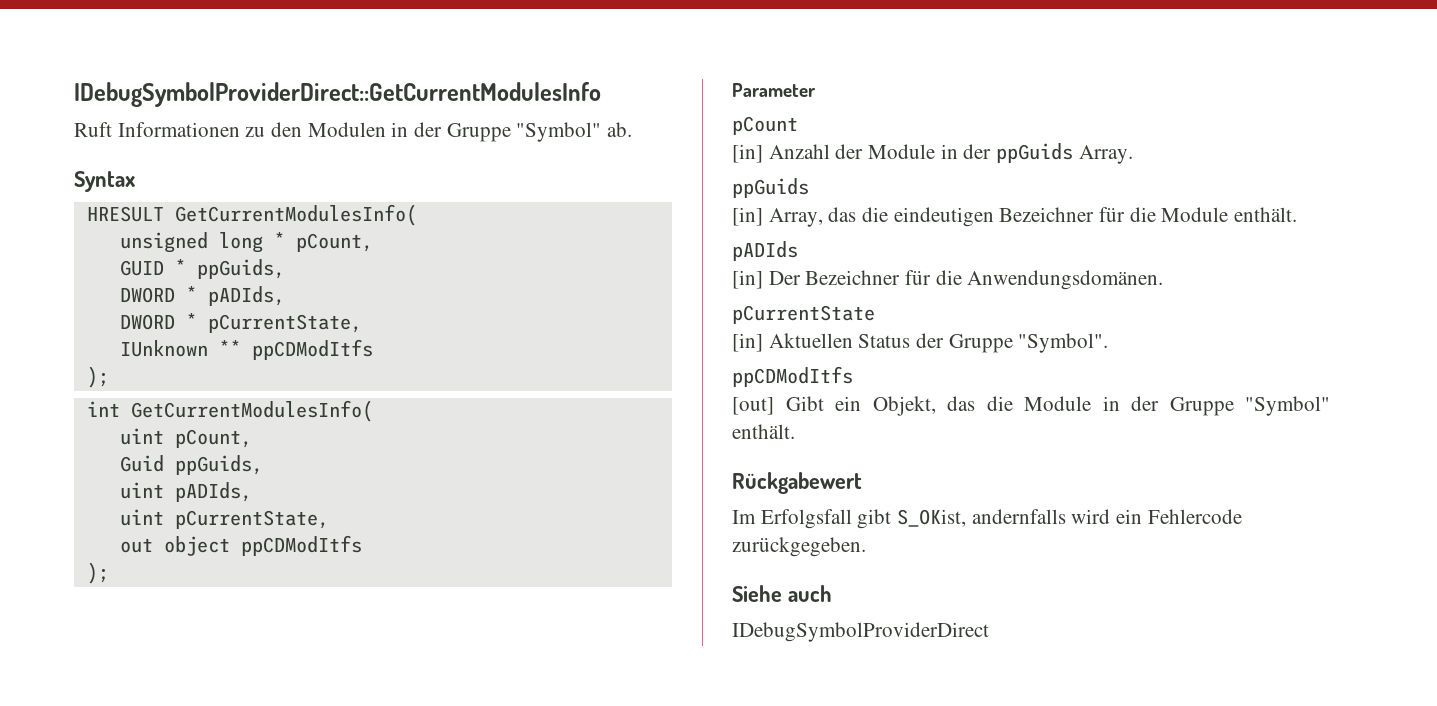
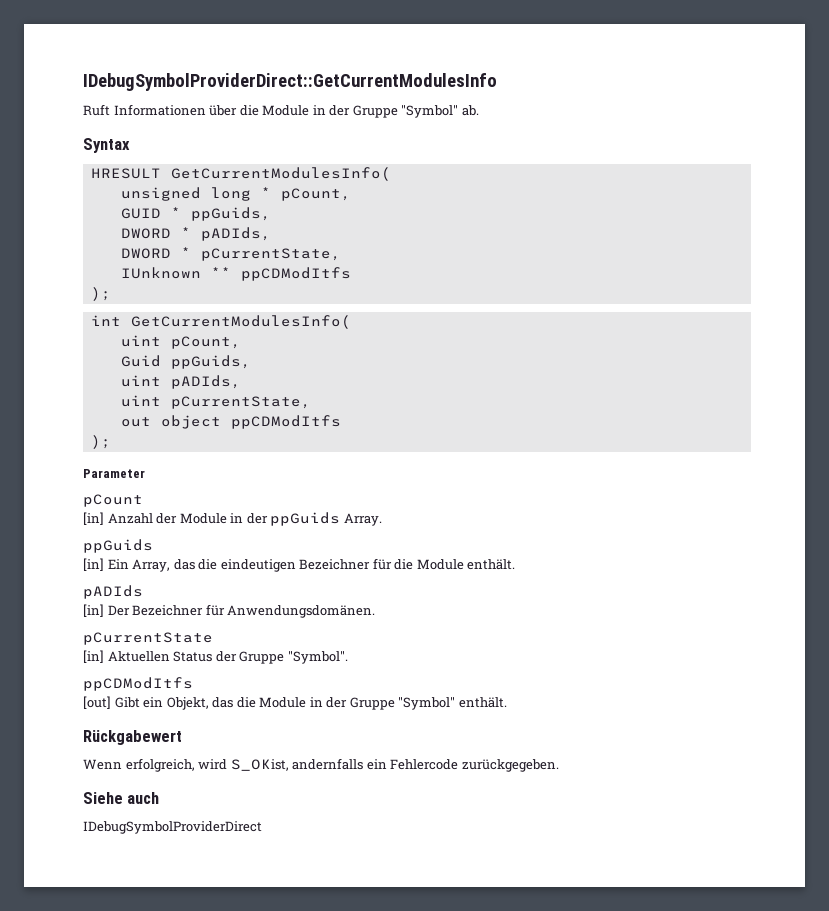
[245,122,386,137] zu den Modulen -> [209,105,310,116] über die Module
(763, 216) none -> [107,559,129,569] Ein
[935,270,962,285] die -> (225, 610) none
[732,509,892,529] Im Erfolgsfall gibt -> [83,758,228,772] Wenn erfolgreich, wird
[1071,509,1111,524] wird -> (364, 764) none

